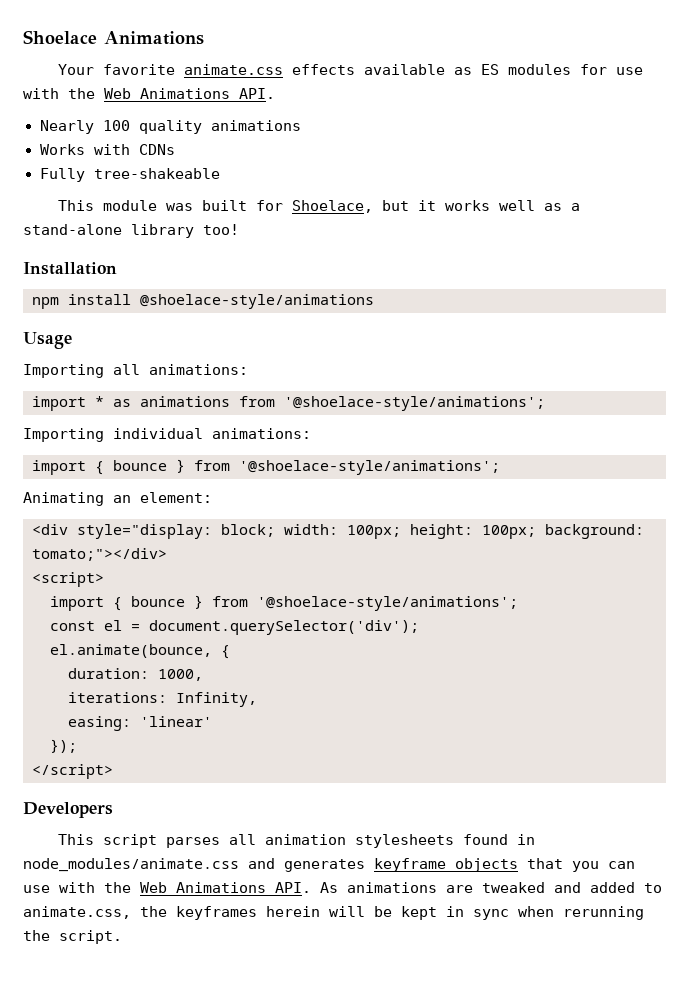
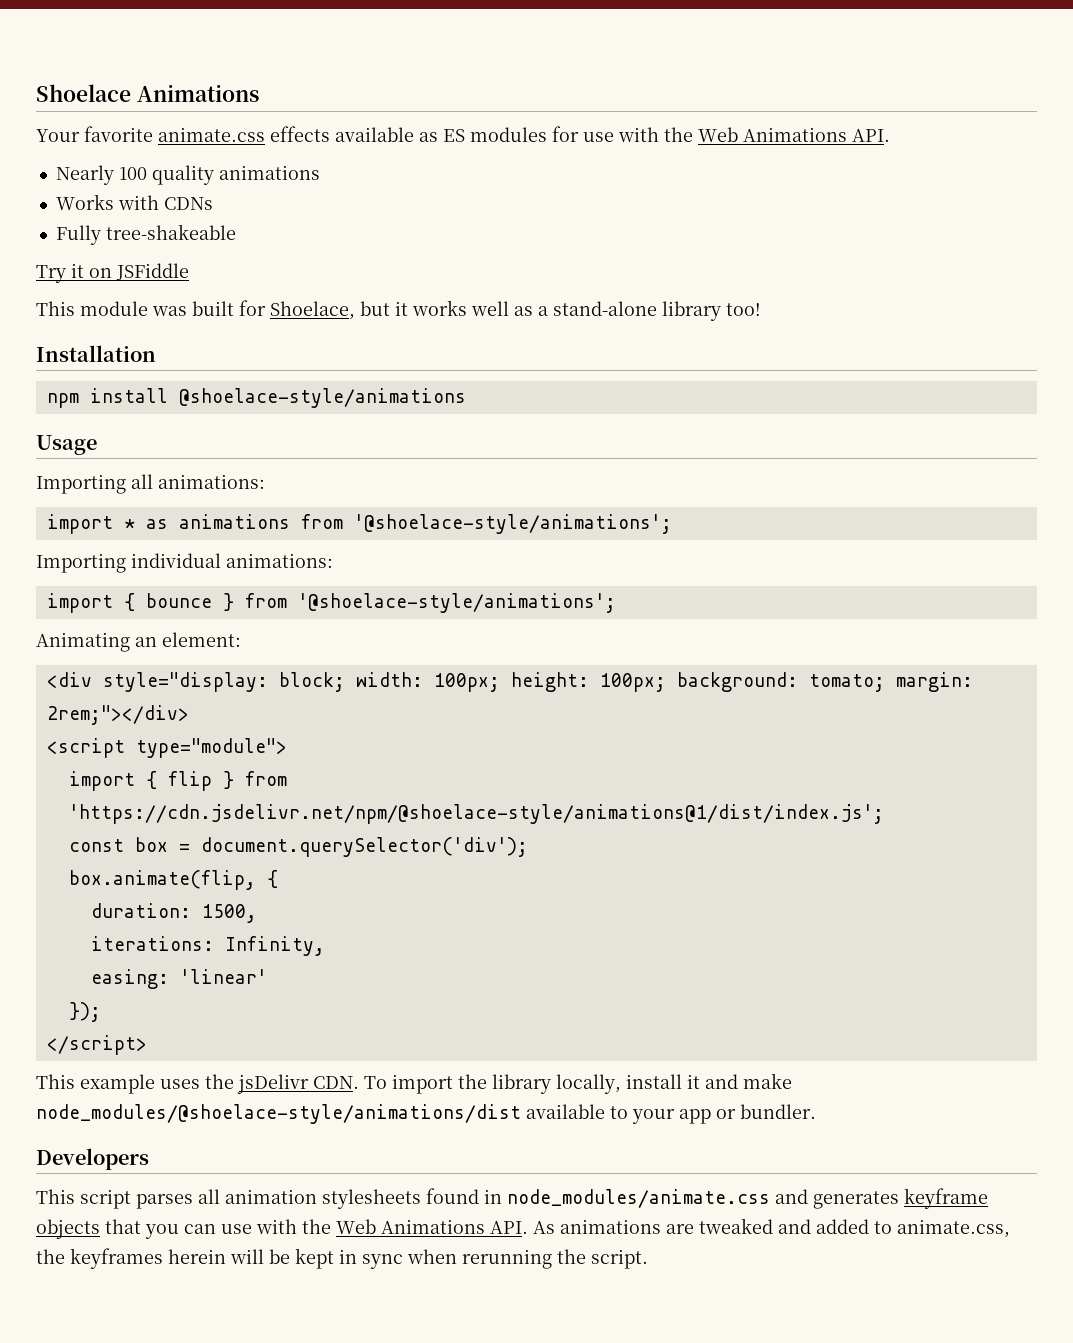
(220, 173) none -> [36,263,189,283] // Try it on JSFiddle
[32,548,167,561] [32,572,104,587] [50,595,518,611] tomato;"></div> // <script> // import { bounce } from '@shoelace-style/animations'; -> [808,672,973,692] [46,705,189,725] [46,738,287,758] [68,771,287,791] [68,804,884,824] tomato; margin: 2rem;"></div> // <script type="module"> // import { flip } from 'https://cdn.jsdelivr.net/npm/@shoelace-style/animations@1/dist/index.js';
[104,620,122,631] el -> [134,837,168,852] box
[50,644,212,658] el.animate(bounce, -> [68,870,256,890] box.animate(flip,
[158,669,203,681] 1000, -> [201,904,257,923] 1500,
(113, 771) none -> [36,1073,792,1094] [36,1104,816,1124] // This example uses the jsDelivr CDN. To import the library locally, install it and make node_modules/@shoelace-style/animations/dist available to your app or bundler.

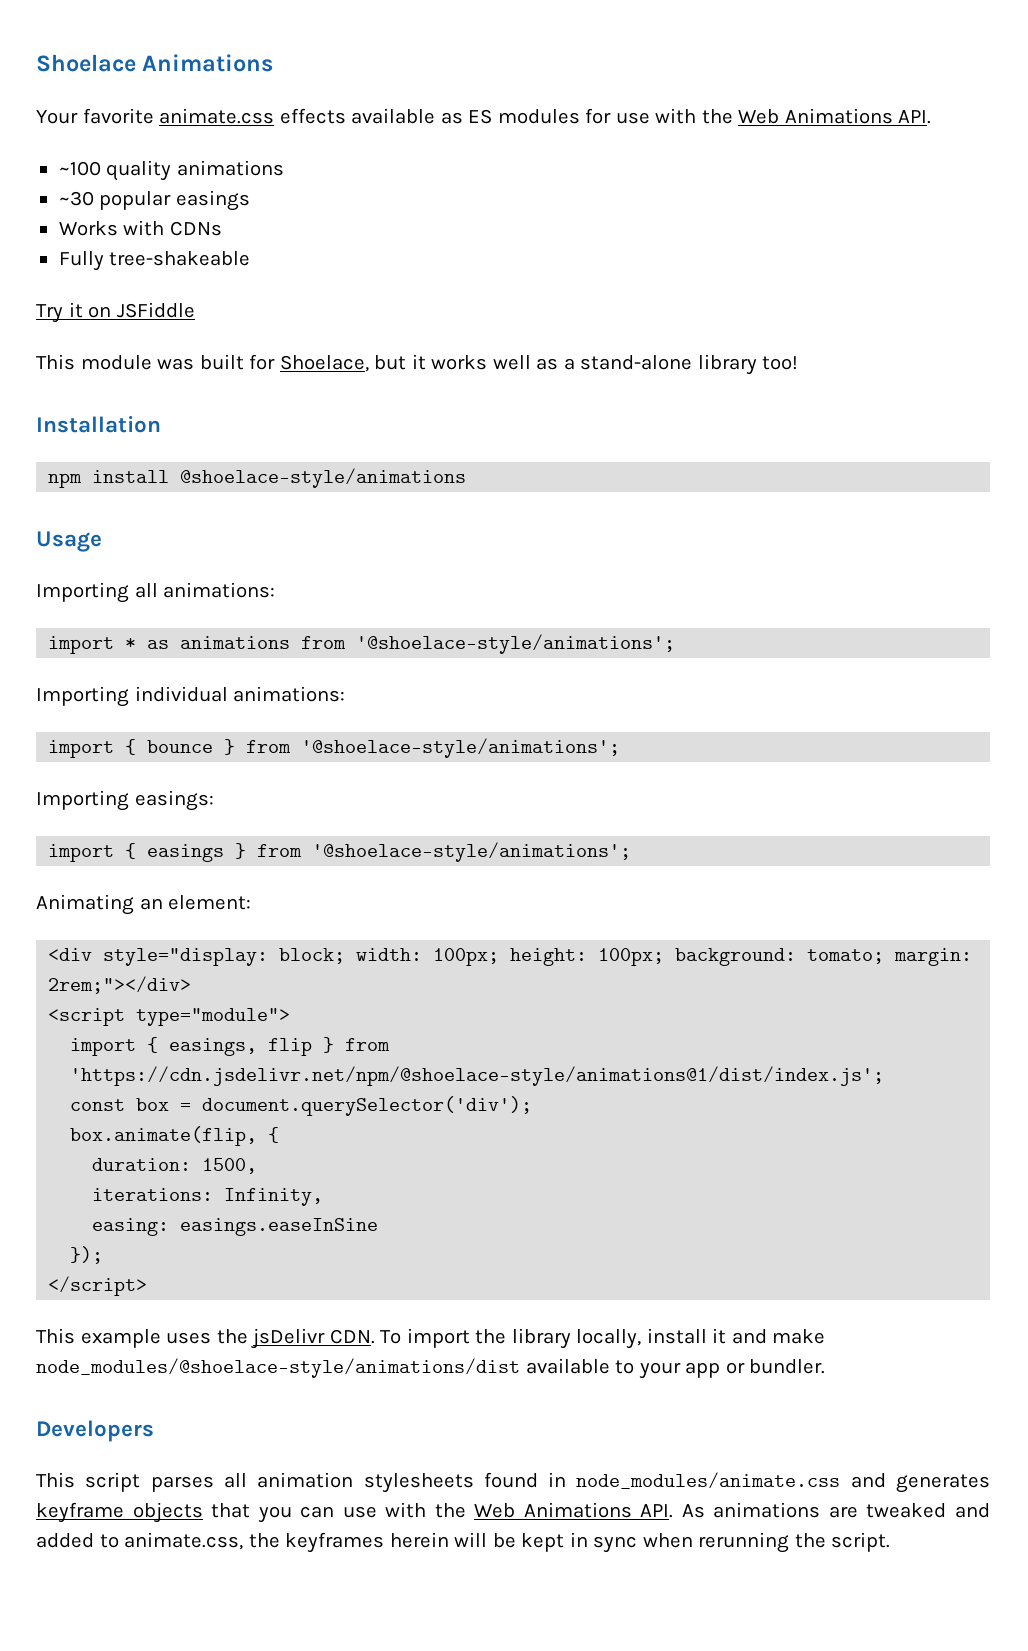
[55,165,147,185] Nearly 100 -> [58,161,101,176] ~100
(320, 172) none -> [58,190,250,211] // ~30 popular easings
(616, 603) none -> [36,790,214,811] [48,842,632,862] // Importing easings: // import { easings } from '@shoelace-style/animations';
(157, 780) none -> [169,1038,258,1056] easings,
[179,969,267,984] 'linear' -> [180,1218,379,1236] easings.easeInSine

